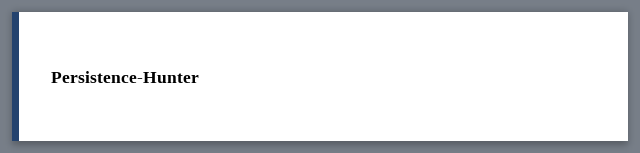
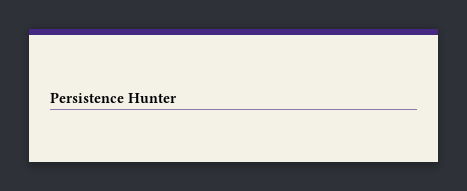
[51,71,199,83] Persistence-Hunter -> [50,92,177,103] Persistence Hunter

